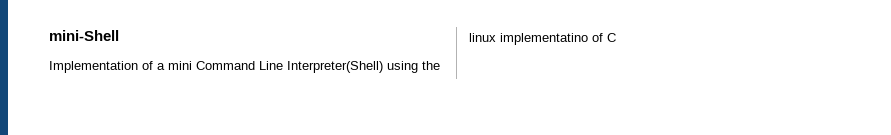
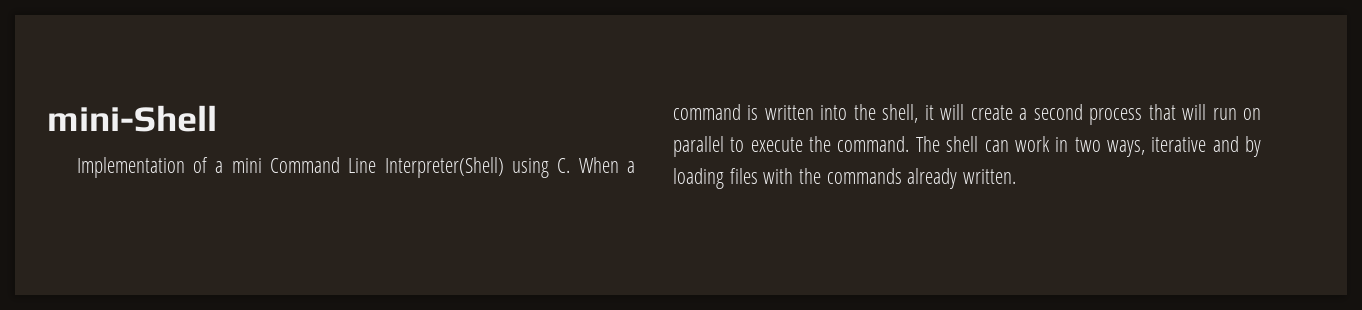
[422,61,440,70] [469,33,616,45] the linux implementatino of C -> [557,157,635,173] [673,104,1261,125] [673,136,1261,157] [673,168,1017,189] C. When a command is written into the shell, it will create a second process that will run on parallel to execute the command. The shell can work in two ways, iterative and by loading files with the commands already written.

